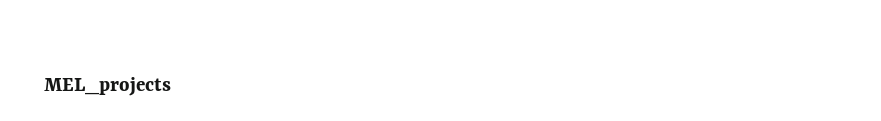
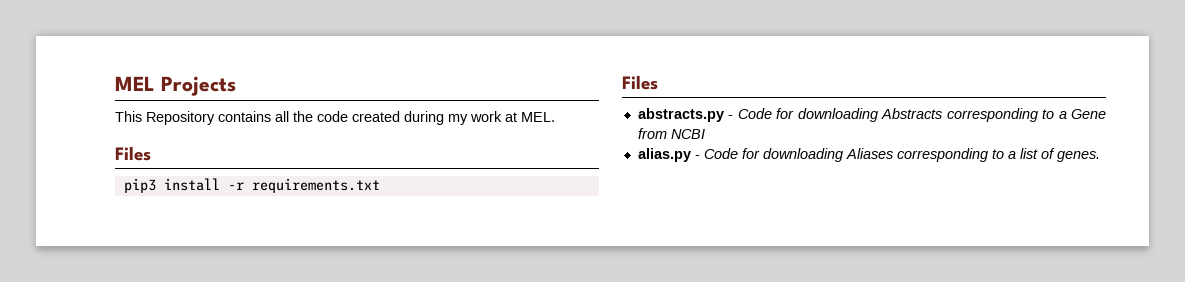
[44,77,171,96] MEL_projects -> [115,76,236,96] [115,111,555,125] [115,146,151,161] [123,178,380,193] [622,75,658,90] [637,108,1106,122] [637,128,705,139] [637,148,1100,162] MEL Projects // This Repository contains all the code created during my work at MEL. // Files // pip3 install -r requirements.txt // Files // abstracts.py - Code for downloading Abstracts corresponding to a Gene from NCBI // alias.py - Code for downloading Aliases corresponding to a list of genes.

